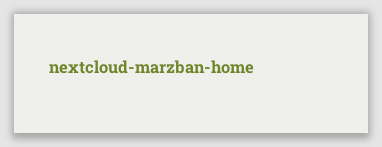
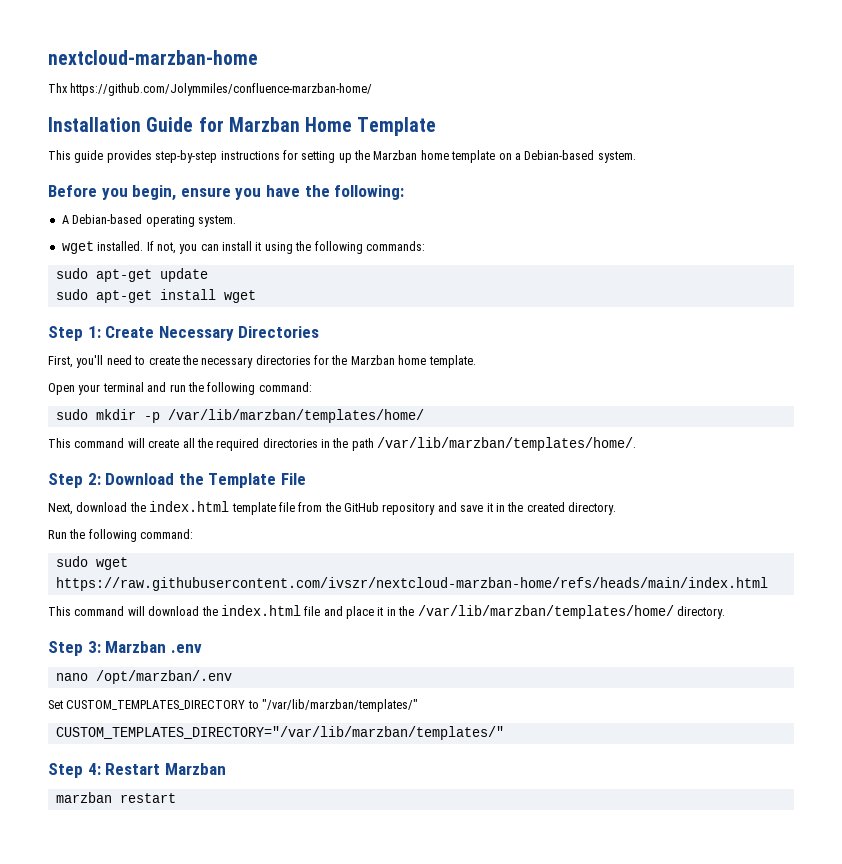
(254, 67) none -> [48,83,373,96] [48,117,437,136] [48,150,636,163] [48,185,405,201] [61,214,236,227] [61,241,425,254] [55,268,208,282] [55,289,256,303] [48,326,320,341] [48,355,476,368] [48,382,312,395] [55,409,424,423] [48,437,637,451] [48,473,306,488] [48,501,616,515] [48,529,194,542] [55,556,128,570] [55,577,768,591] [48,605,725,619] [48,641,202,656] [55,670,232,684] [48,699,419,712] [55,726,504,740] [48,763,226,778] [55,792,176,803] // Thx https://github.com/Jolymmiles/confluence-marzban-home/ // Installation Guide for Marzban Home Template // This guide provides step-by-step instructions for setting up the Marzban home template on a Debian-based system. // Before you begin, ensure you have the following: // A Debian-based operating system. // wget installed. If not, you can install it using the following commands: // sudo apt-get update // sudo apt-get install wget // Step 1: Create Necessary Directories // First, you'll need to create the necessary directories for the Marzban home template. // Open your terminal and run the following command: // sudo mkdir -p /var/lib/marzban/templates/home/ // This command will create all the required directories in the path /var/lib/marzban/templates/home/. // Step 2: Download the Template File // Next, download the index.html template file from the GitHub repository and save it in the created directory. // Run the following command: // sudo wget https://raw.githubusercontent.com/ivszr/nextcloud-marzban-home/refs/heads/main/index.html // This command will download the index.html file and place it in the /var/lib/marzban/templates/home/ directory. // Step 3: Marzban .env // nano /opt/marzban/.env // Set CUSTOM_TEMPLATES_DIRECTORY to "/var/lib/marzban/templates/" // CUSTOM_TEMPLATES_DIRECTORY="/var/lib/marzban/templates/" // Step 4: Restart Marzban // marzban restart

